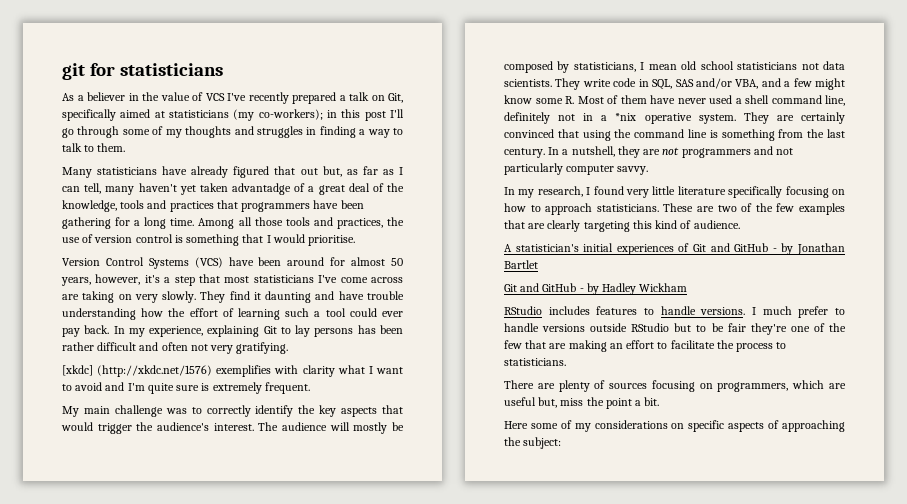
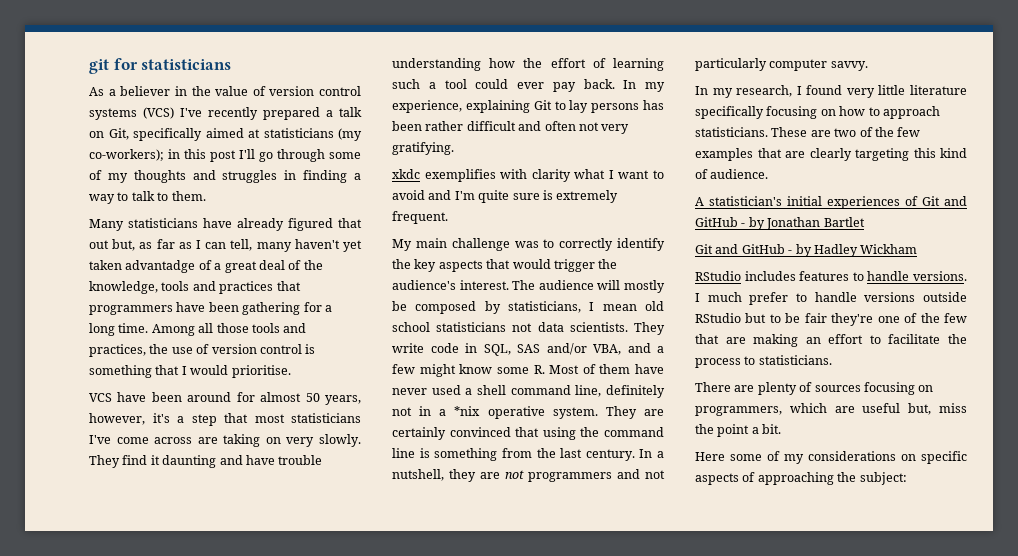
[205,93,225,101] VCS -> [269,86,361,96] [89,107,174,120] version control systems (VCS)
[62,257,223,269] Version Control Systems (VCS) -> [89,393,112,402] VCS
[62,365,213,377] [xkdc] (http://xkdc.net/1576) -> [392,169,420,179] xkdc

